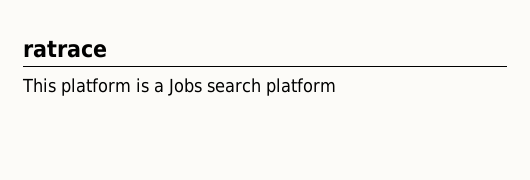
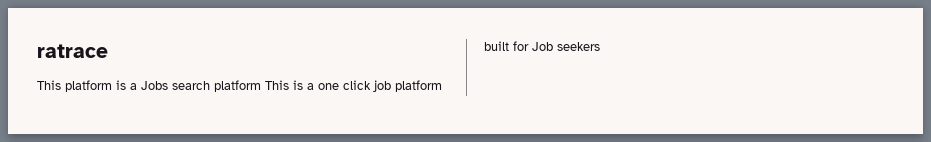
(336, 87) none -> [265,80,442,92] [484,41,600,51] This is a one click job platform built for Job seekers

